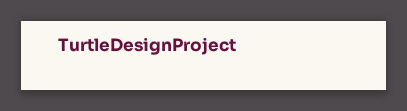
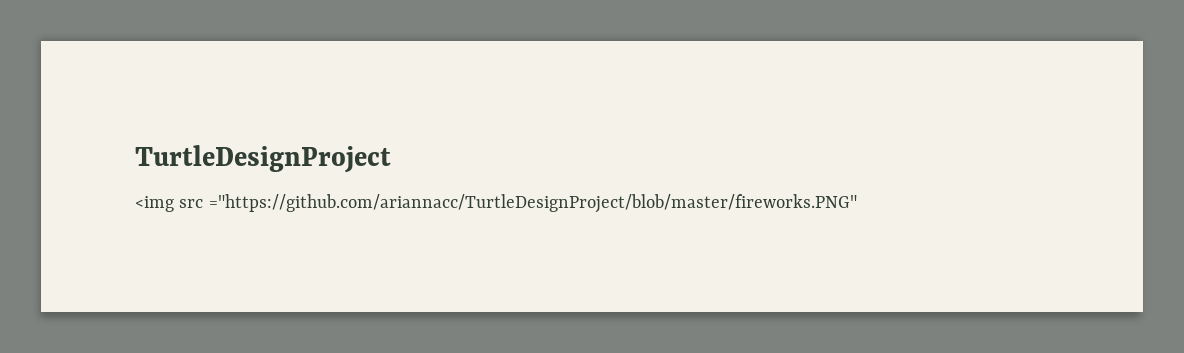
(236, 46) none -> [135,194,857,213] // <img src ="https://github.com/ariannacc/TurtleDesignProject/blob/master/fireworks.PNG"

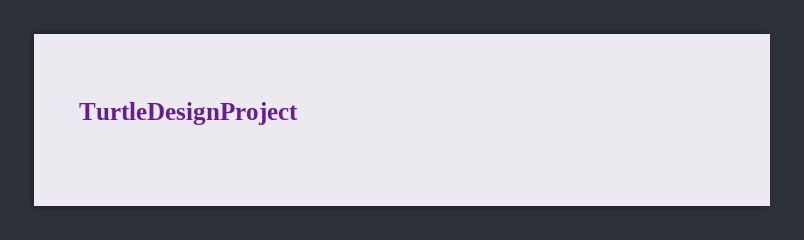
[135,194,857,213] // <img src ="https://github.com/ariannacc/TurtleDesignProject/blob/master/fireworks.PNG" -> (298, 113) none

